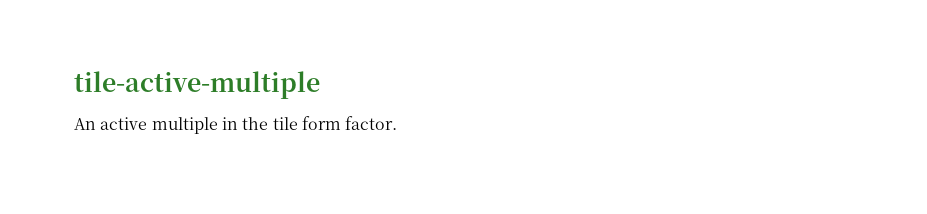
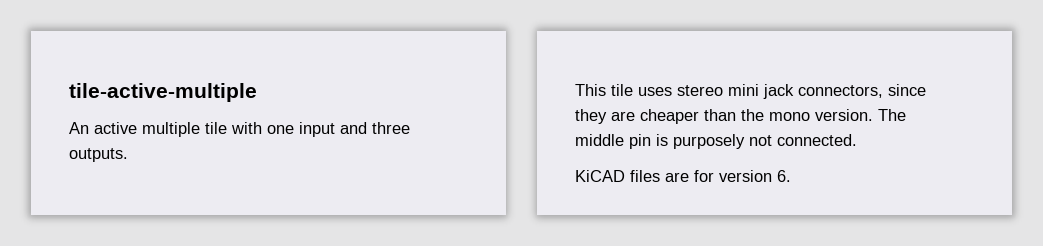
[221,116,398,130] in the tile form factor. -> [205,122,410,137] [69,148,128,162] [575,84,926,99] [575,109,906,124] [575,134,857,149] [575,170,791,182] tile with one input and three outputs. // This tile uses stereo mini jack connectors, since they are cheaper than the mono version. The middle pin is purposely not connected. // KiCAD files are for version 6.

